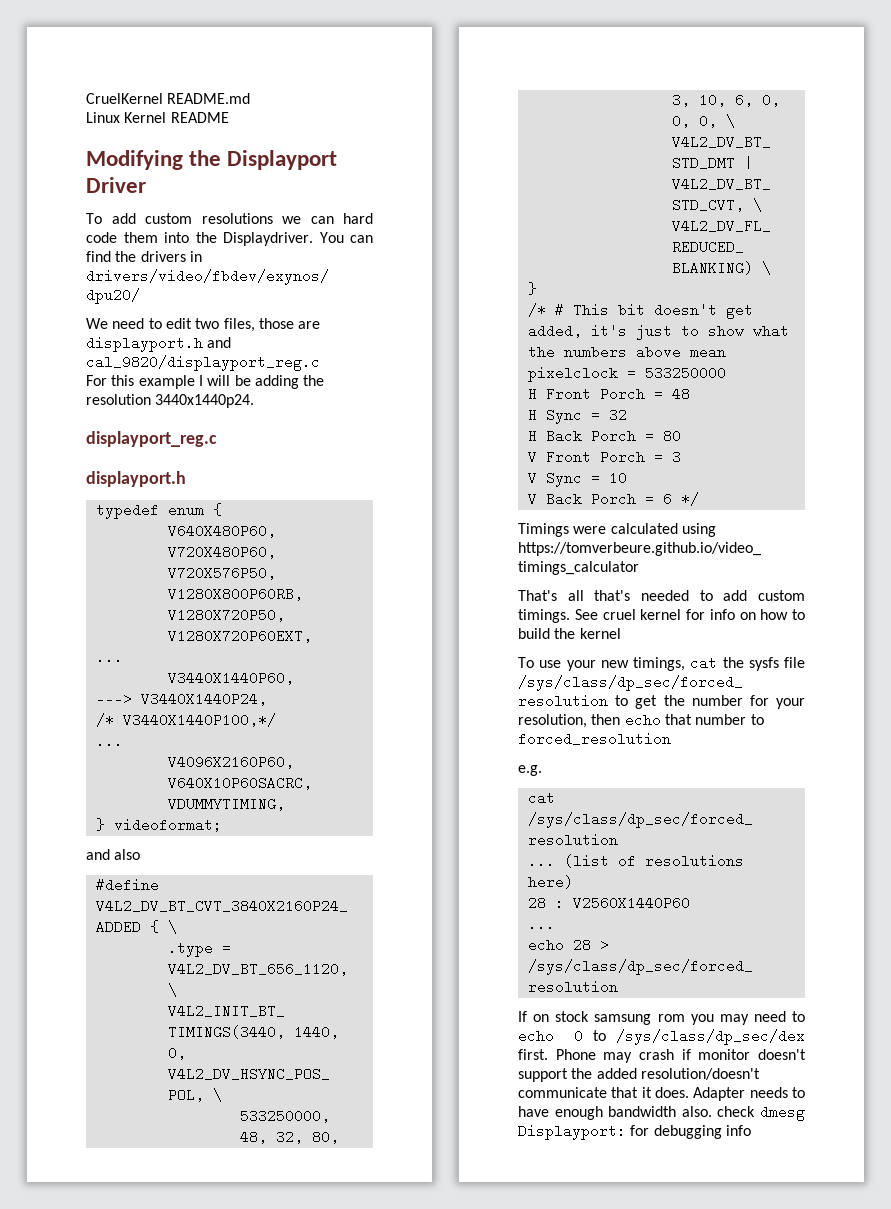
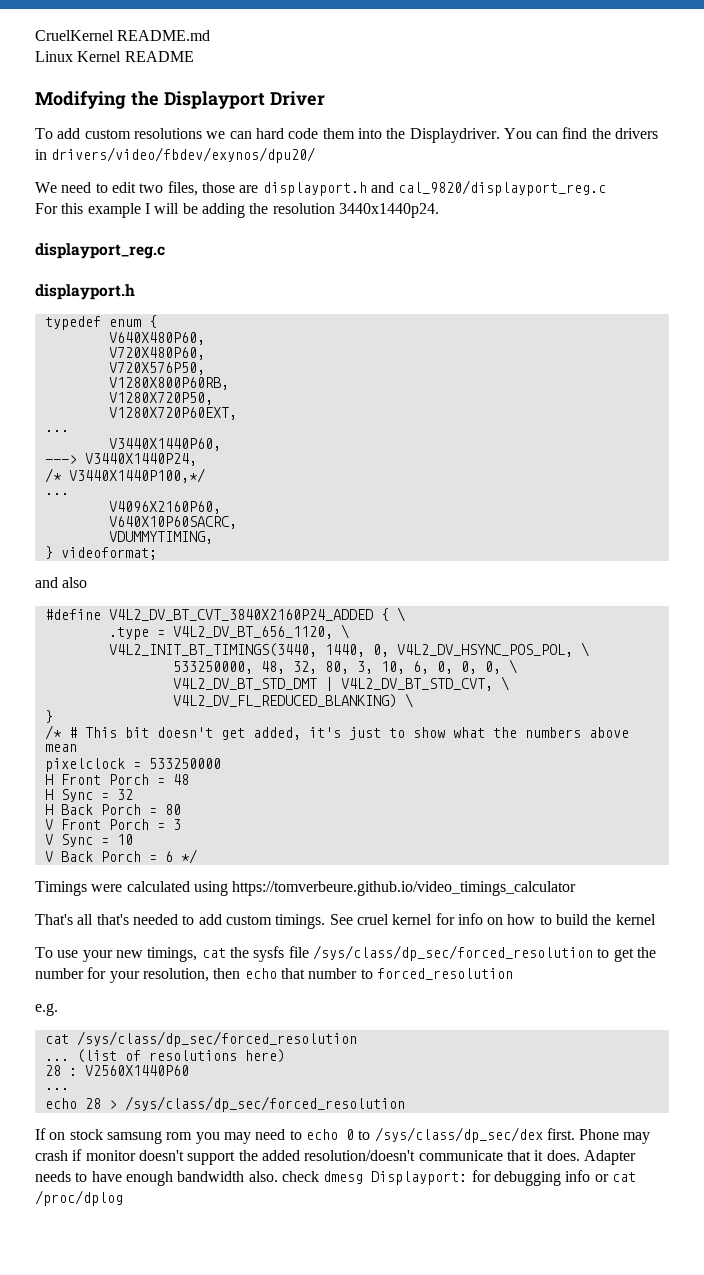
(751, 1130) none -> [594,1172,636,1182] [35,1190,123,1206] or cat /proc/dplog

